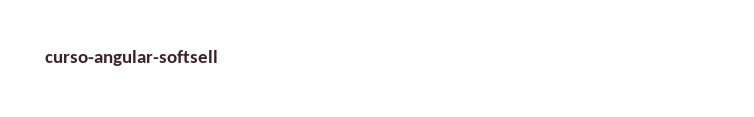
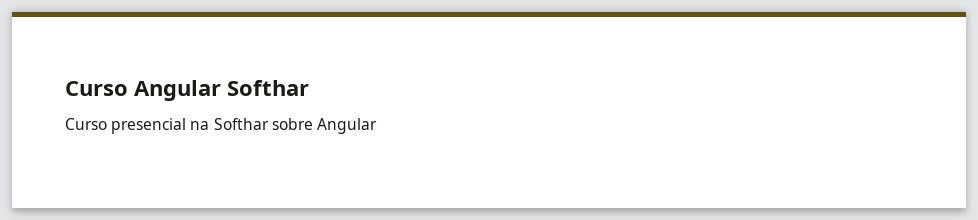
[45,50,218,66] curso-angular-softsell -> [65,80,309,101] [65,118,377,134] Curso Angular Softhar // Curso presencial na Softhar sobre Angular

